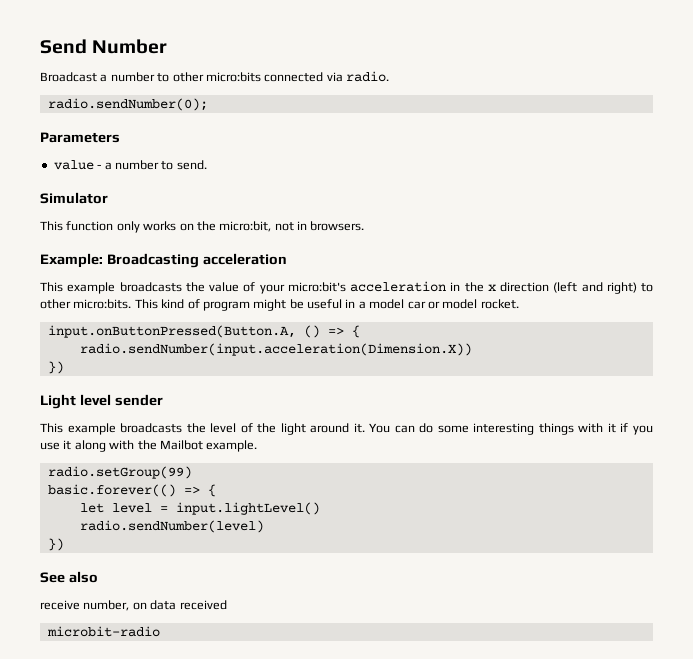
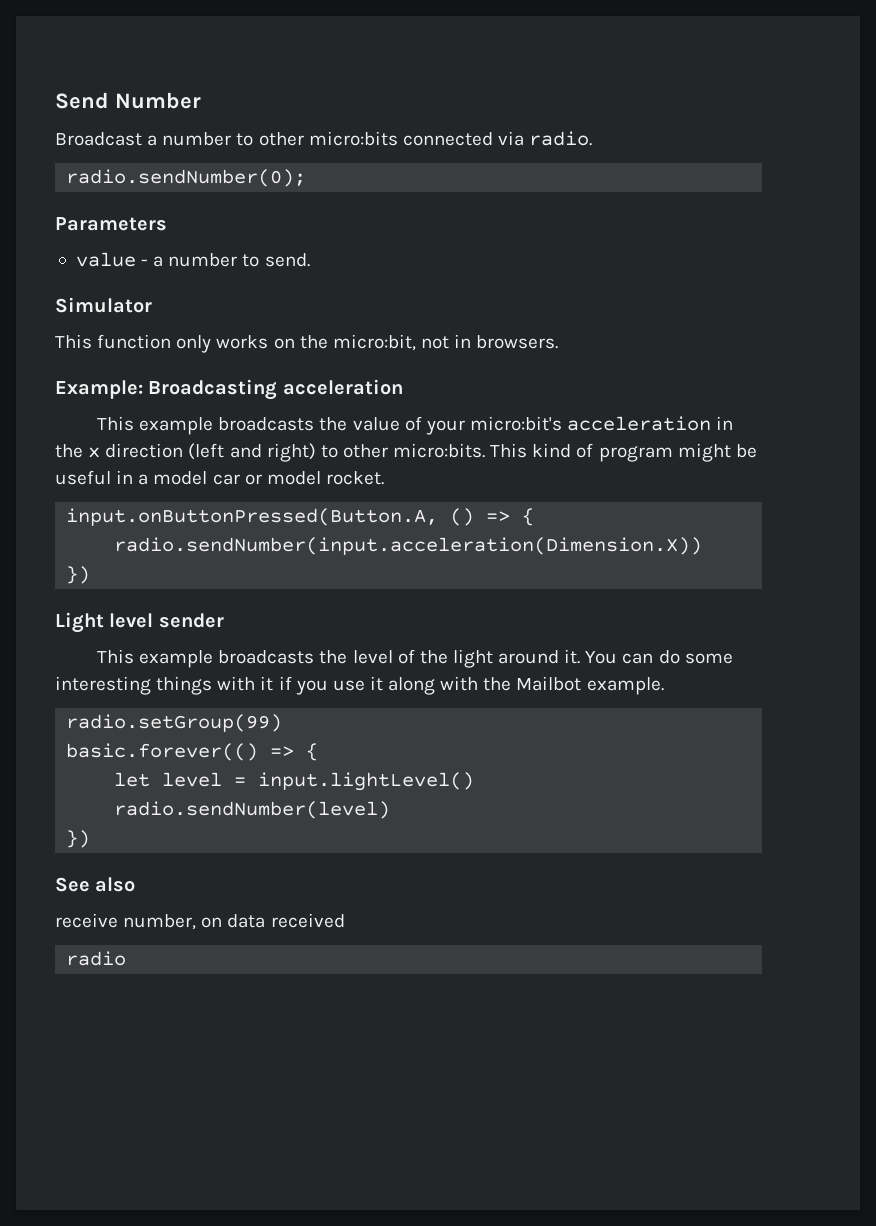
[46,626,160,637] microbit-radio -> [66,951,127,966] radio

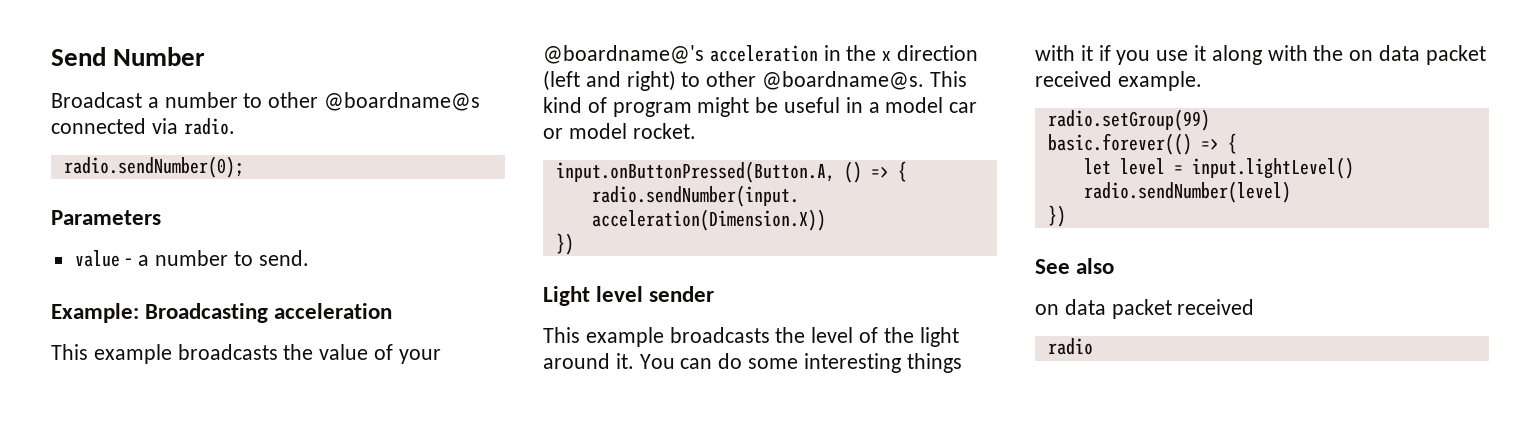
[308,131,398,146] micro:bits -> [324,92,481,111] @boardname@s
[55,297,152,313] [55,334,559,353] // Simulator // This function only works on the micro:bit, not in browsers. -> (309, 258) none
[469,416,562,431] micro:bit's -> [543,45,704,64] @boardname@'s
[393,443,486,458] micro:bits. -> [762,71,925,90] @boardname@s.
[516,676,582,691] Mailbot -> [1349,45,1486,65] [1035,71,1112,87] on data packet received
[55,913,266,930] receive number, on data -> [1035,299,1172,319] on data packet

